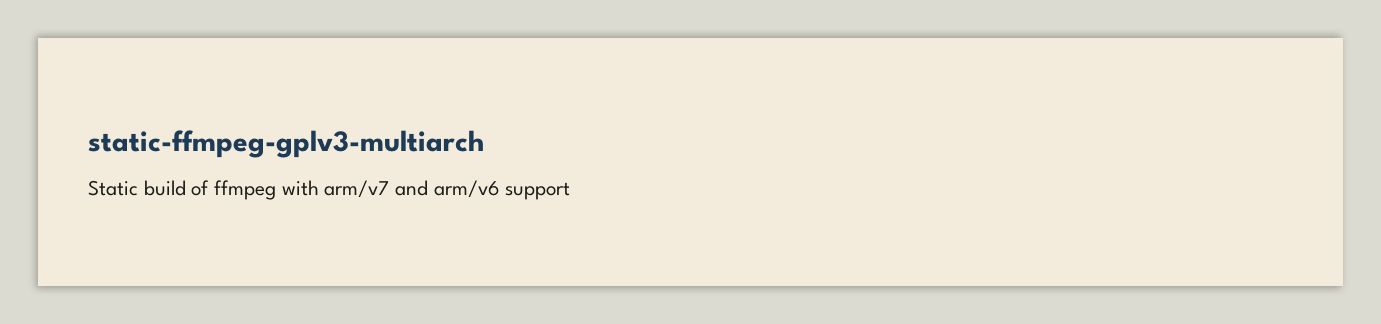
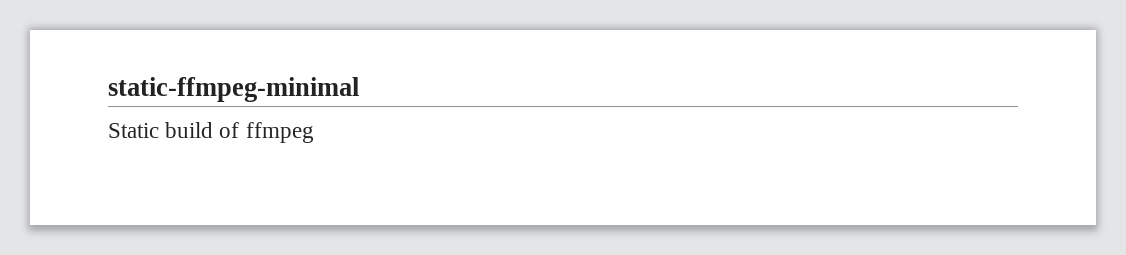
[88,130,484,158] static-ffmpeg-gplv3-multiarch -> [108,77,359,102] static-ffmpeg-minimal
[281,180,571,200] with arm/v7 and arm/v6 support -> (314, 132) none

